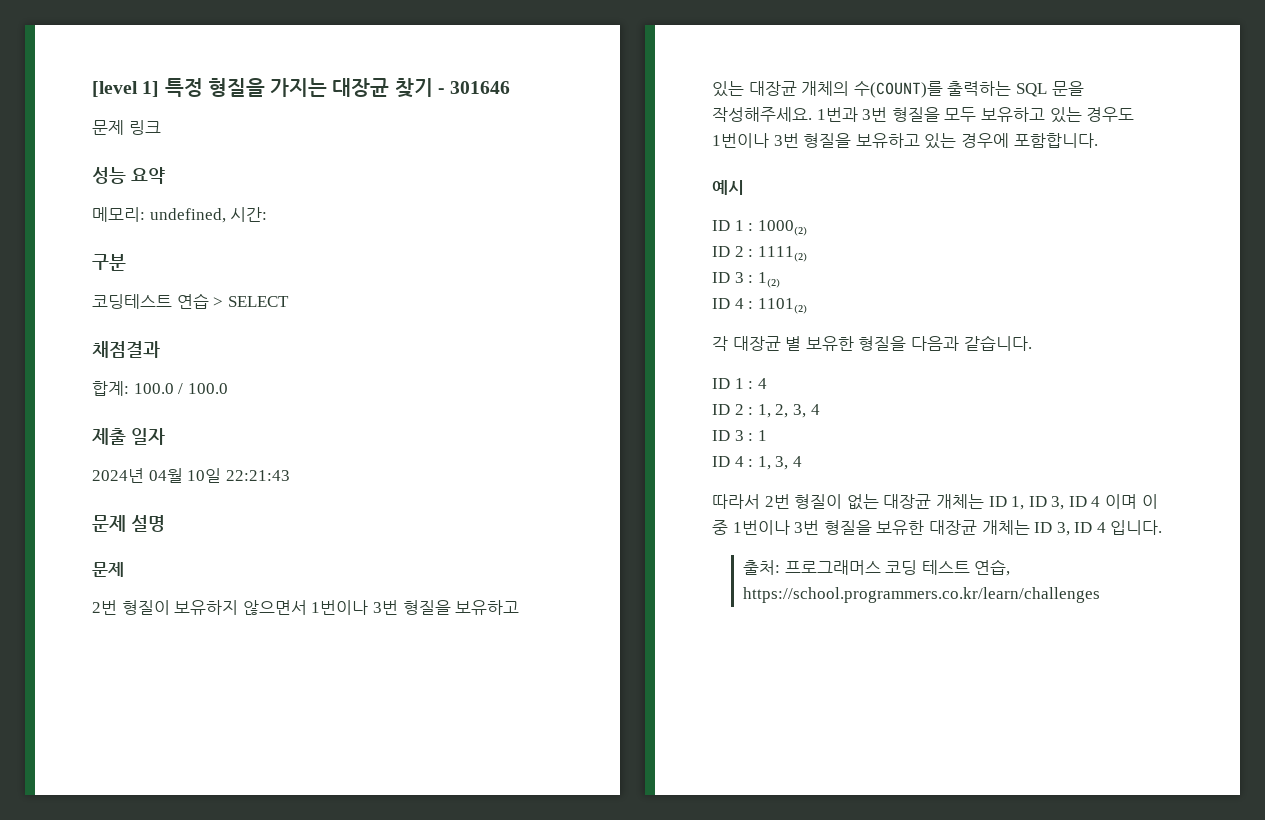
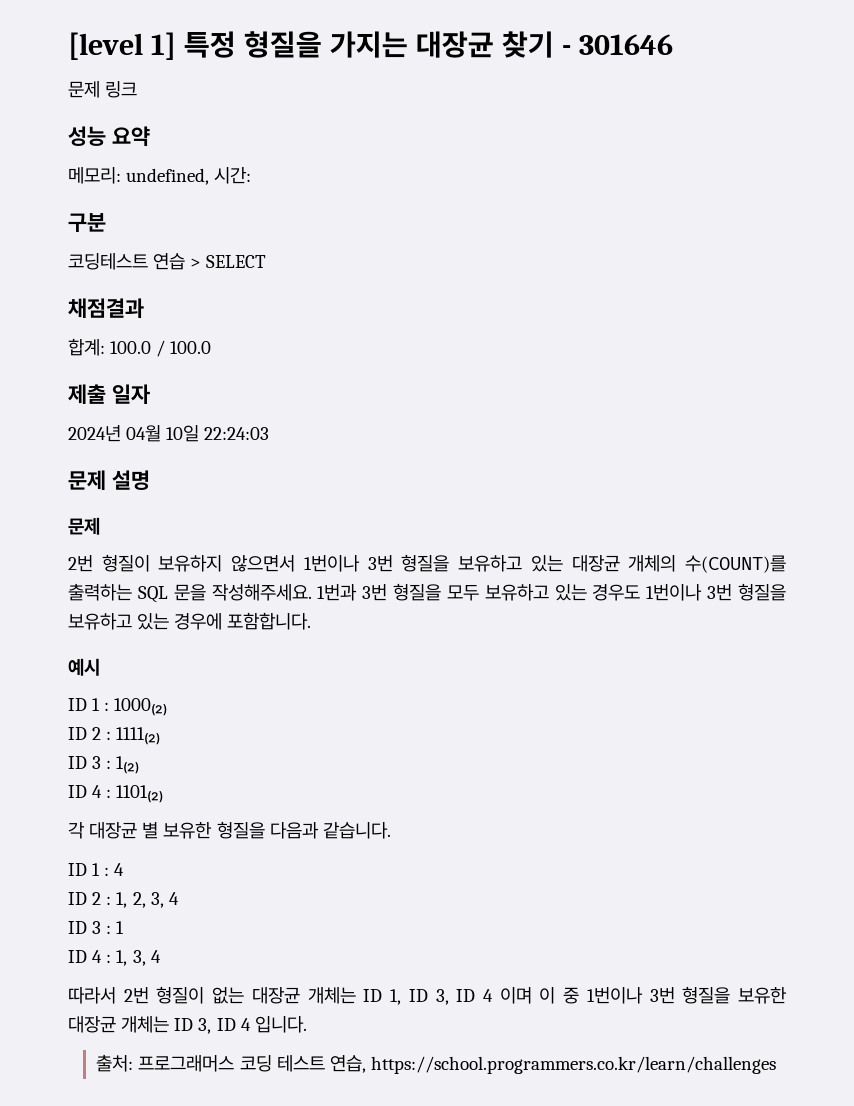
[225,470,290,481] 22:21:43 -> [204,427,270,440] 22:24:03

